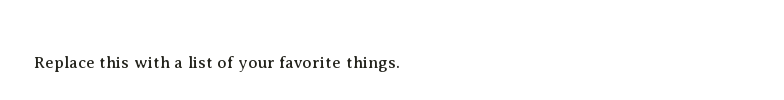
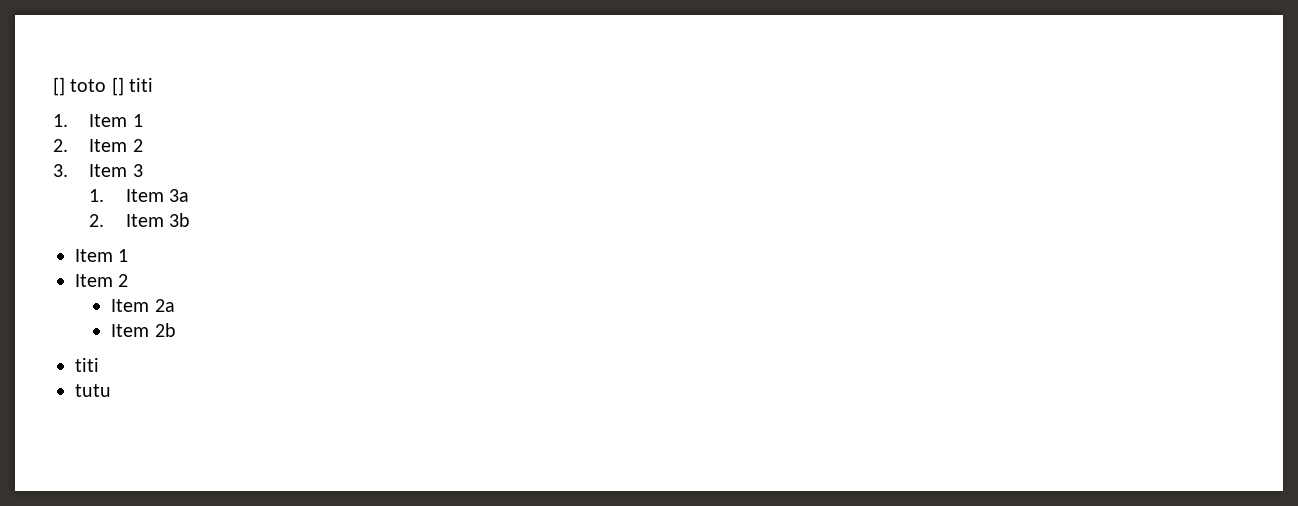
[34,56,400,72] Replace this with a list of your favorite things. -> [53,77,154,96] [53,114,143,127] [53,139,143,152] [53,164,143,177] [89,189,189,202] [89,213,190,227] [75,249,129,262] [75,274,129,287] [111,299,175,312] [111,323,176,337] [75,358,99,372] [75,384,111,397] [] toto [] titi // 1. Item 1 // 2. Item 2 // 3. Item 3 // 1. Item 3a // 2. Item 3b // Item 1 // Item 2 // Item 2a // Item 2b // titi // tutu

